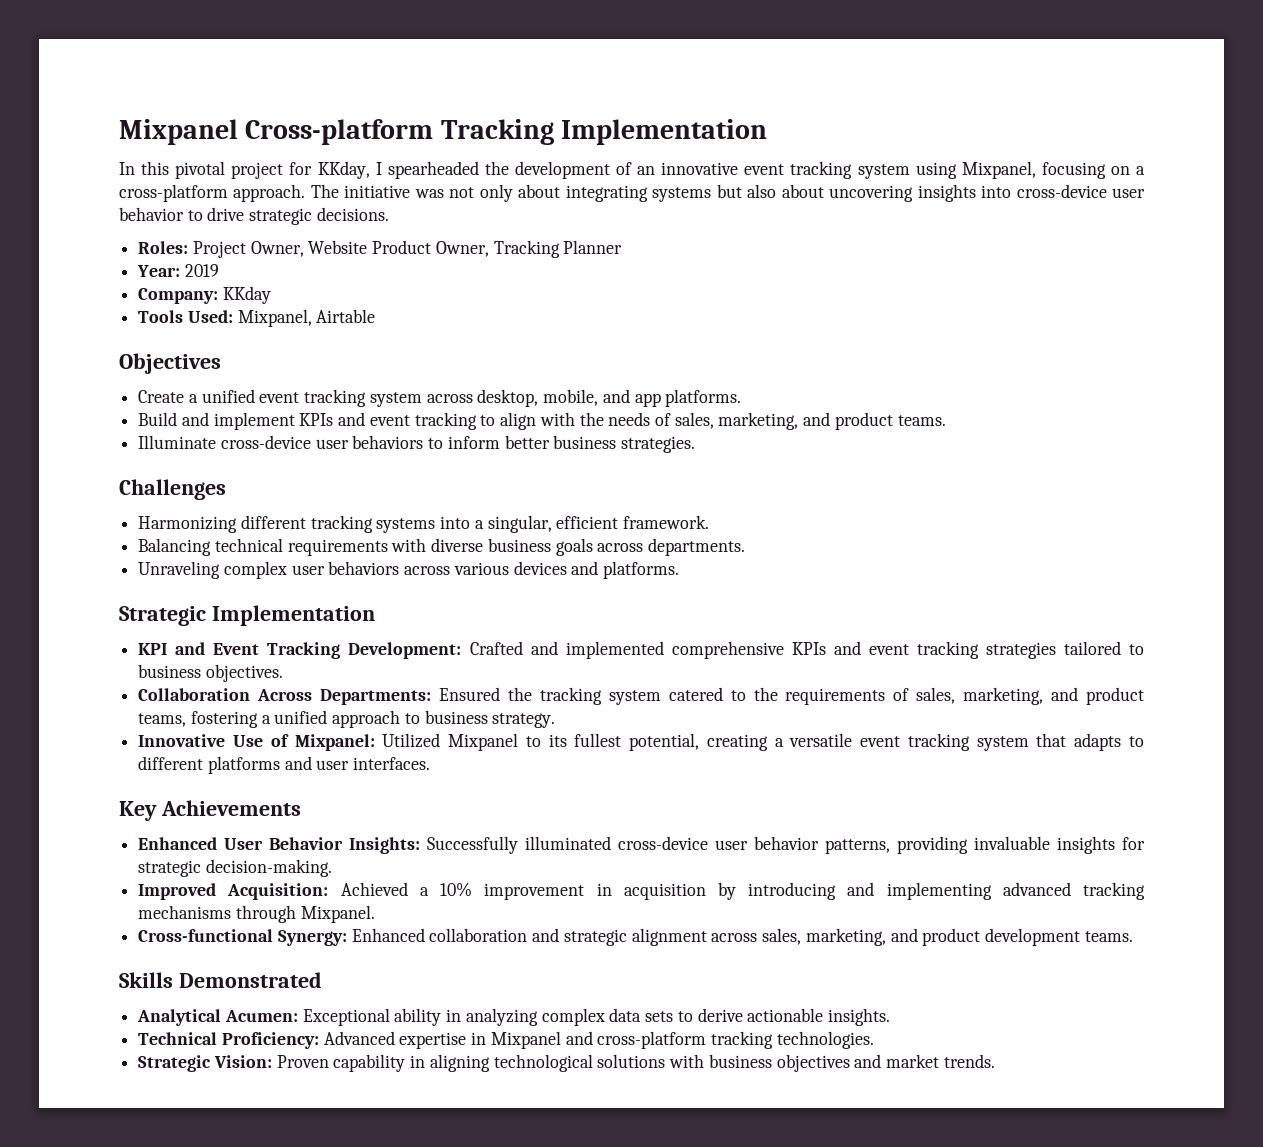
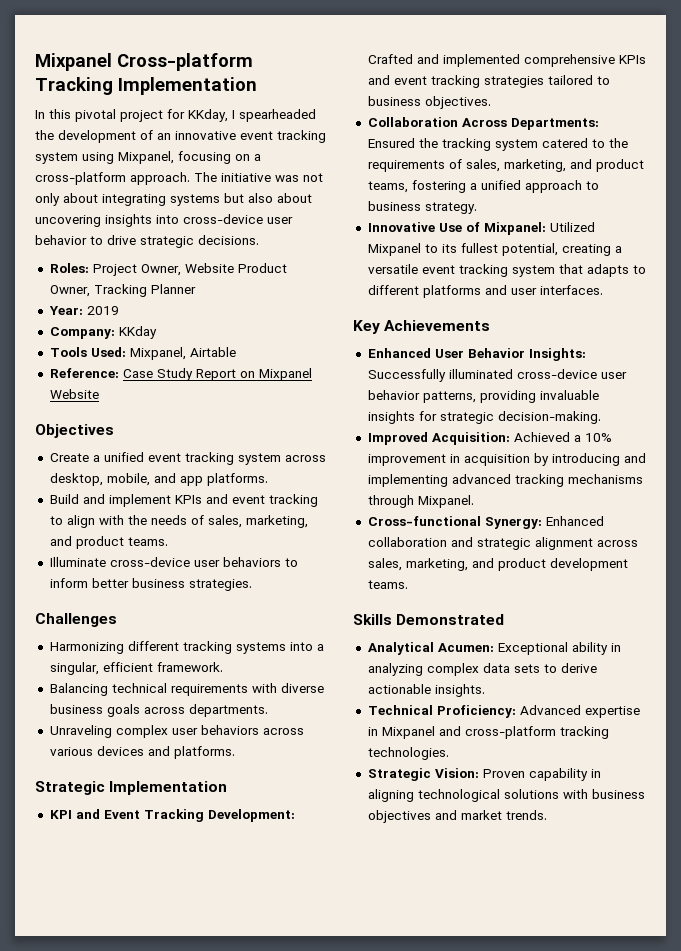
(376, 316) none -> [49,368,312,381] [49,389,99,399] // Reference: Case Study Report on Mixpanel Website

